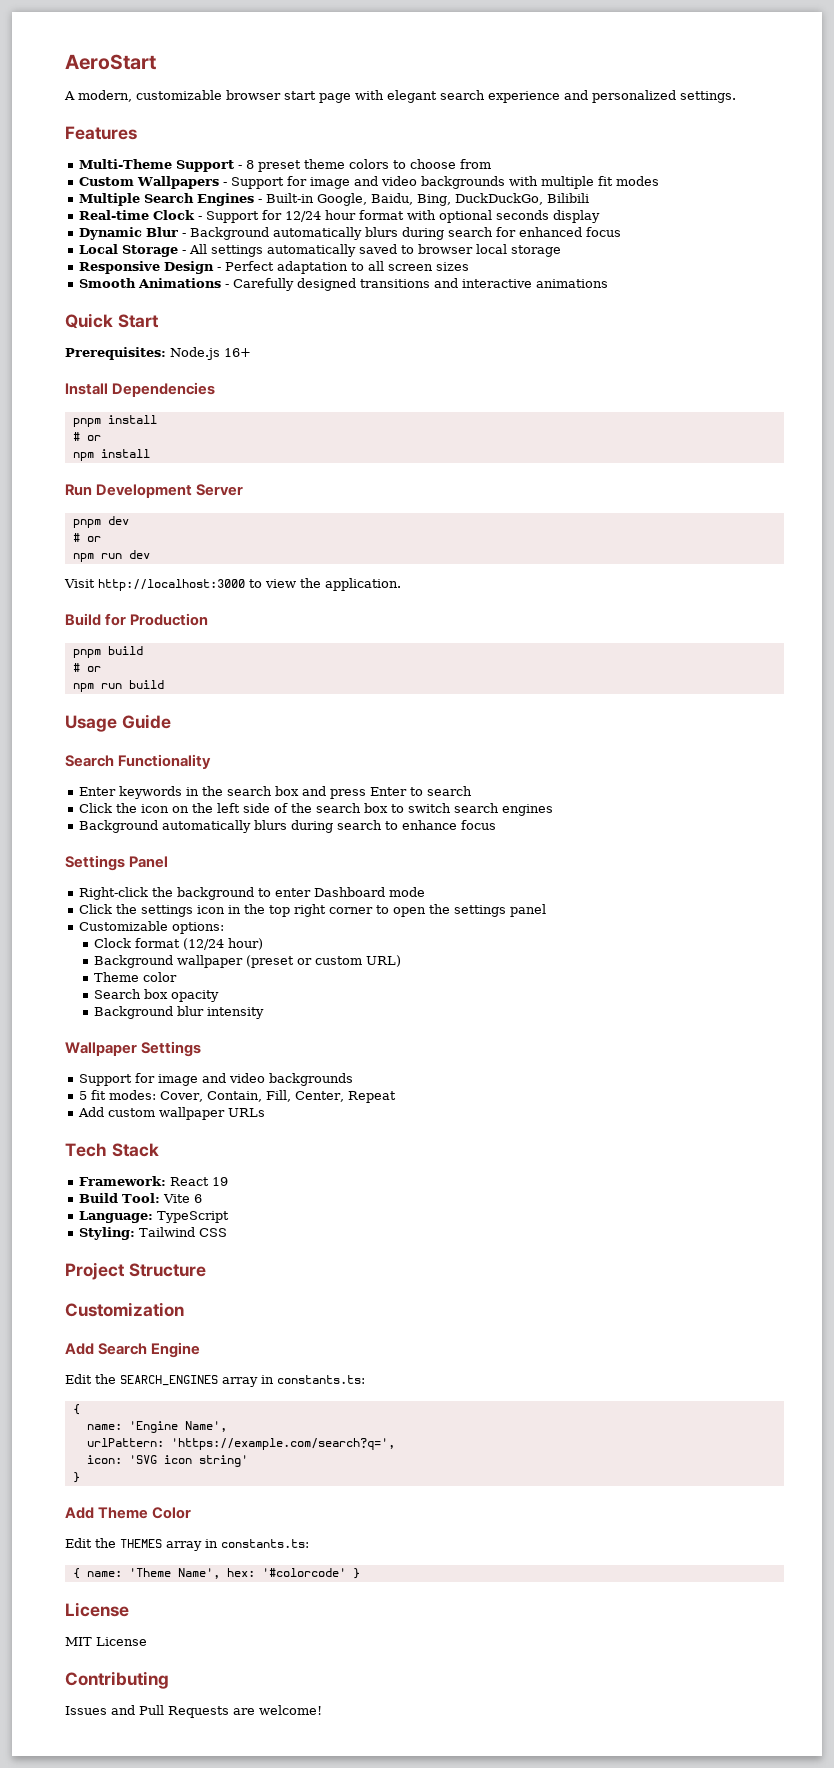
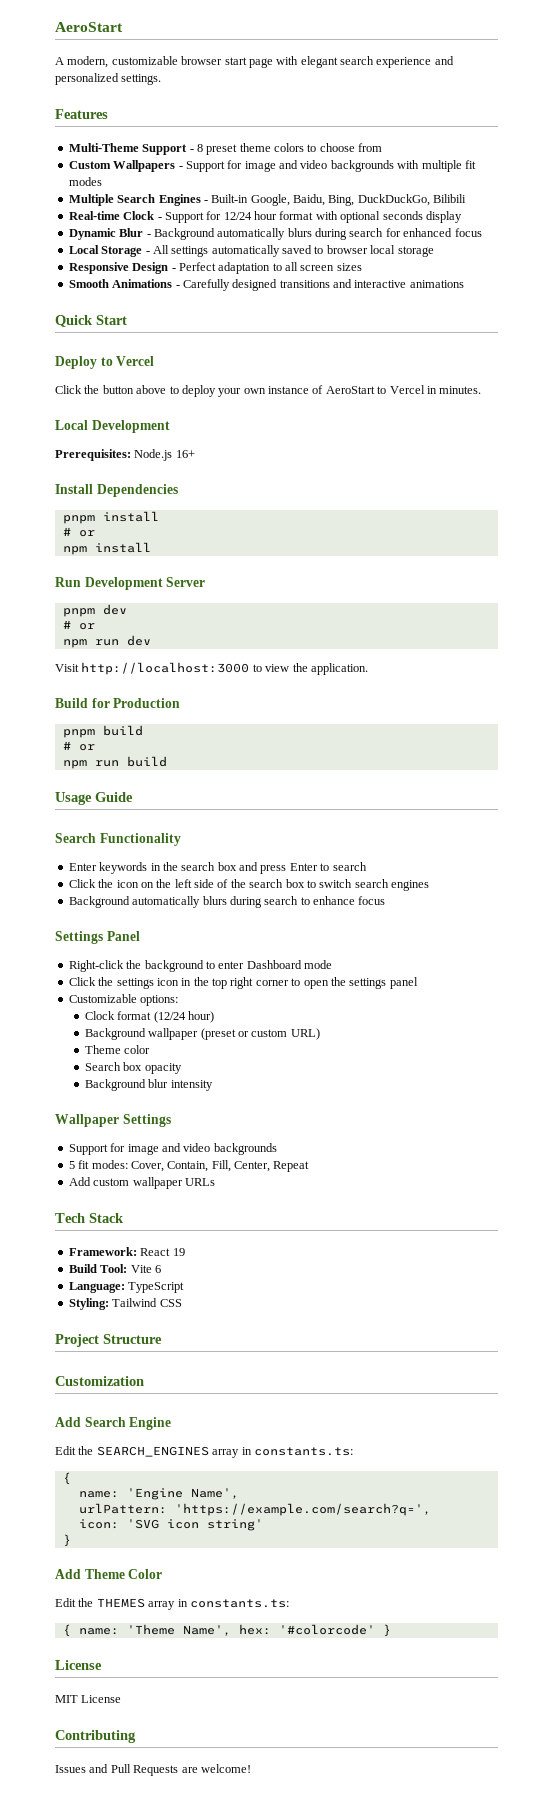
(159, 321) none -> [55,356,155,369] [55,385,482,397] [55,420,170,433] // Deploy to Vercel // Click the button above to deploy your own instance of AeroStart to Vercel in minutes. // Local Development

